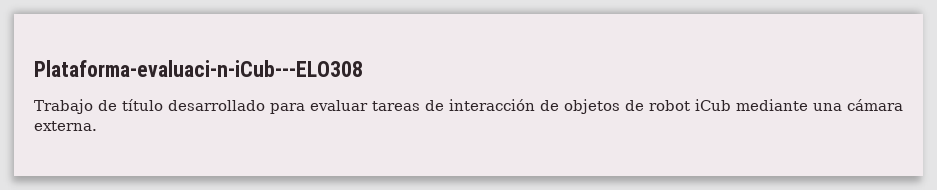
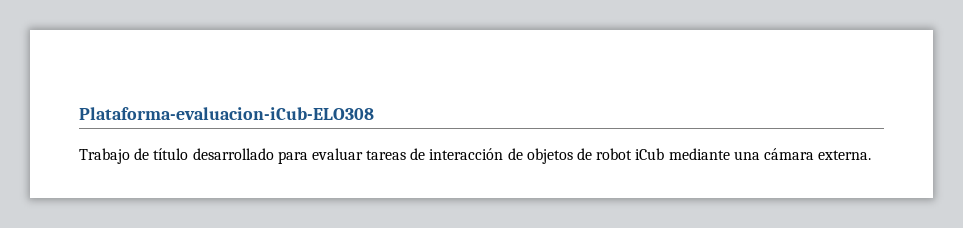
[34,60,363,77] Plataforma-evaluaci-n-iCub---ELO308 -> [79,107,374,120] Plataforma-evaluacion-iCub-ELO308

